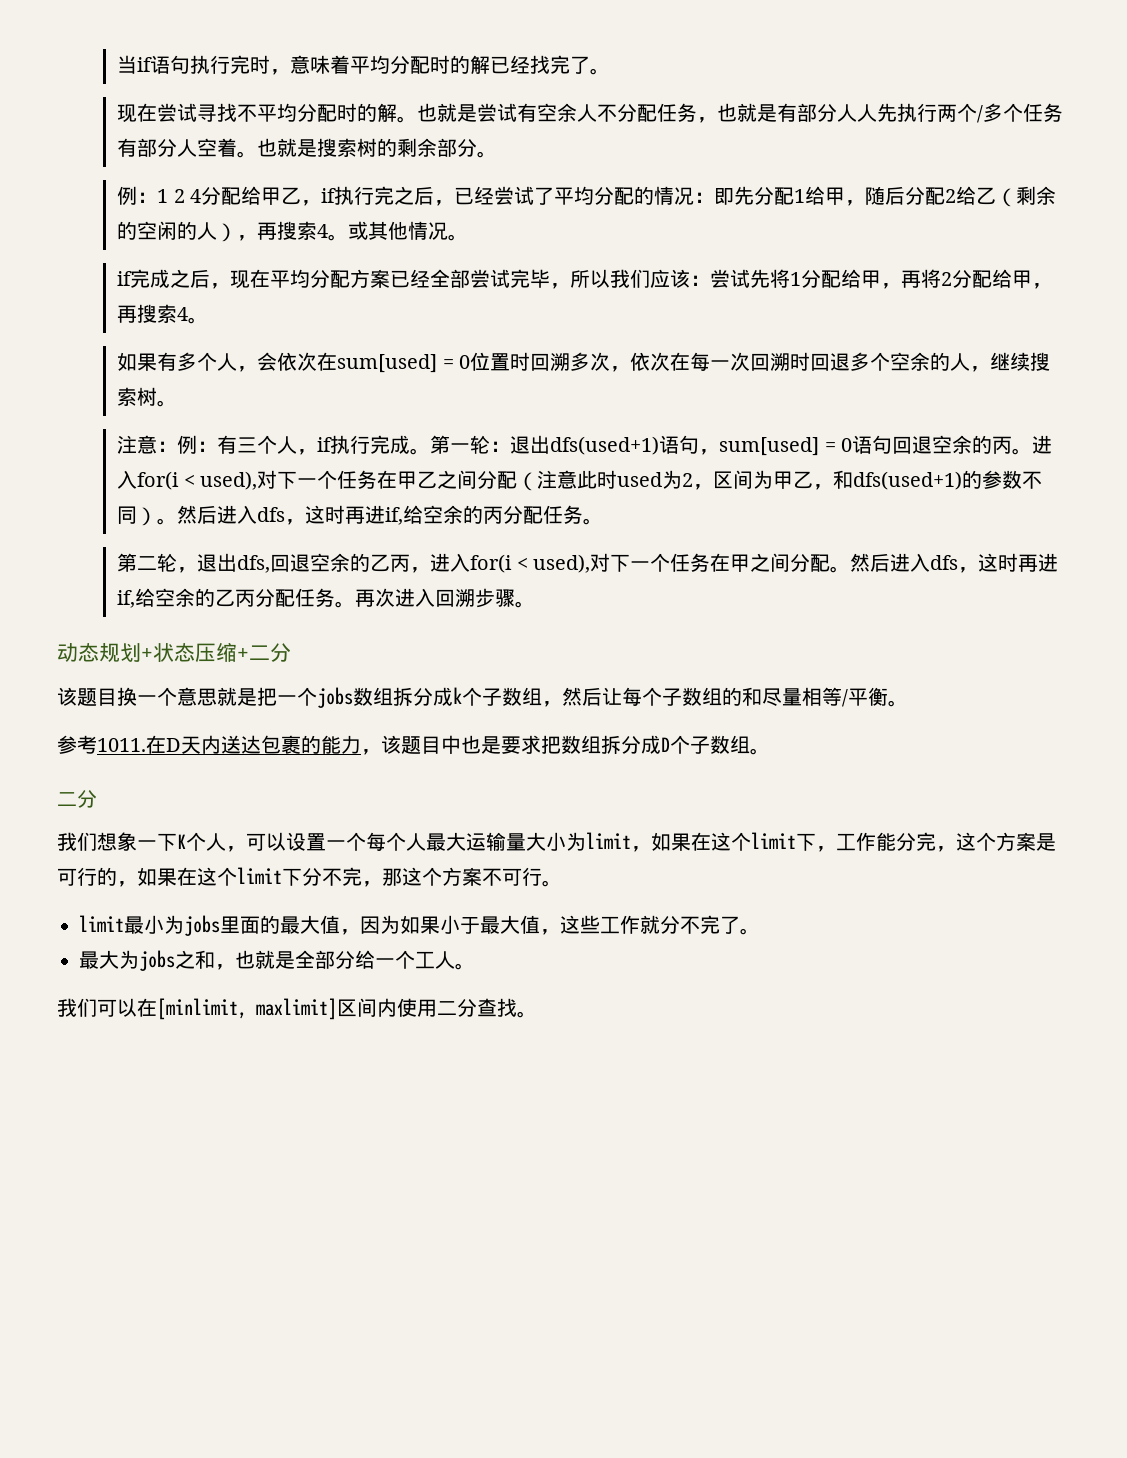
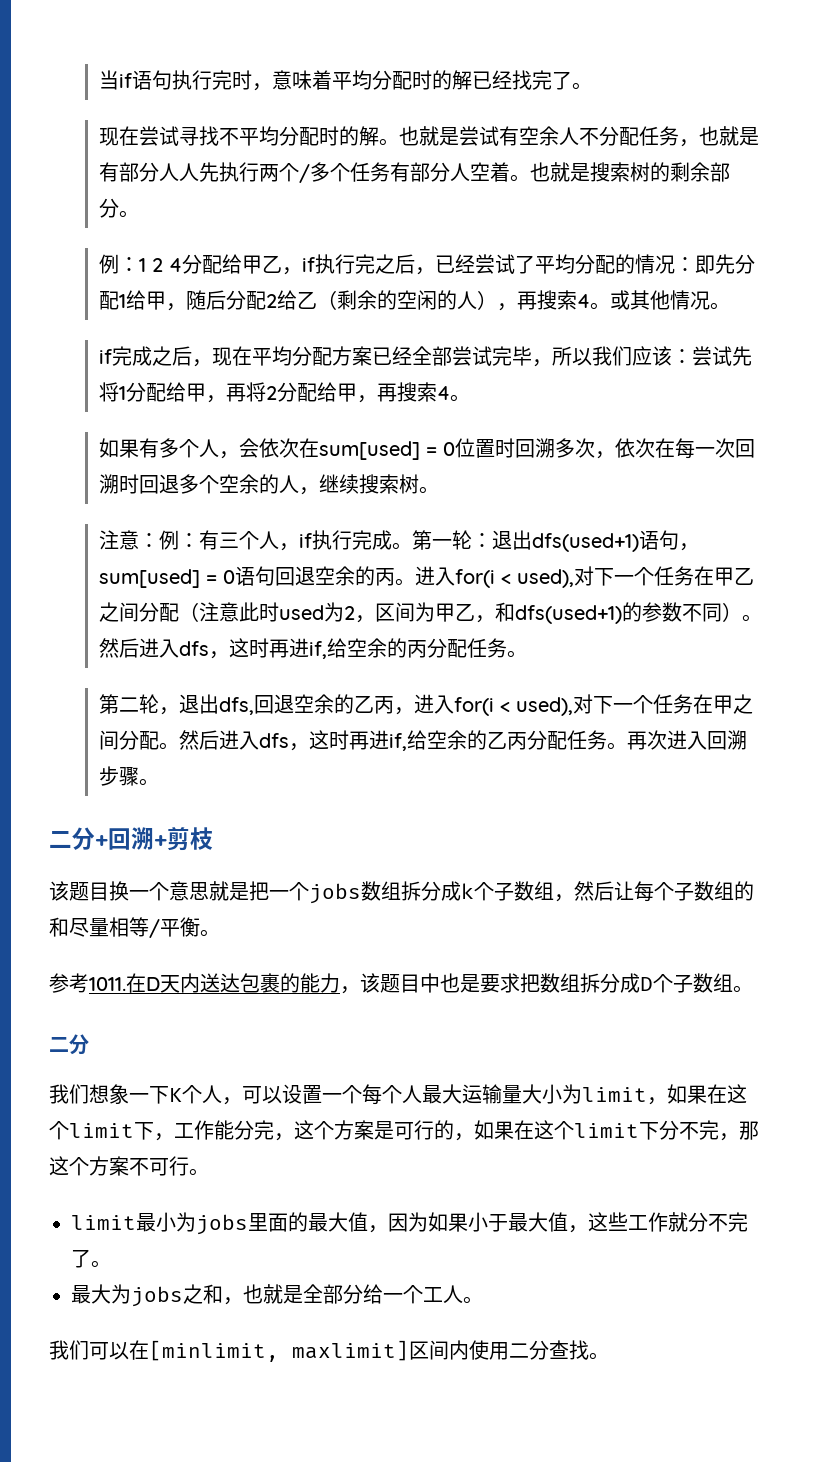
[57,642,291,662] 动态规划+状态压缩+二分 -> [49,827,213,851] 二分+回溯+剪枝

